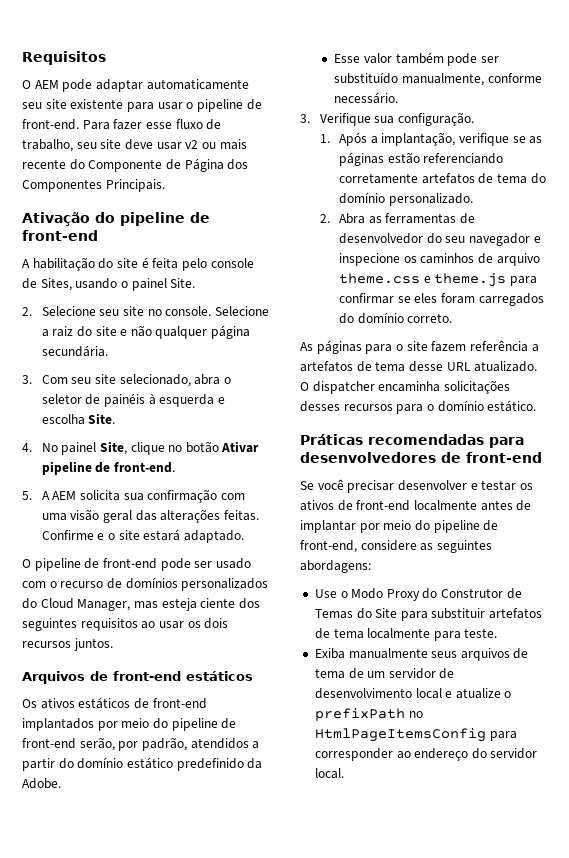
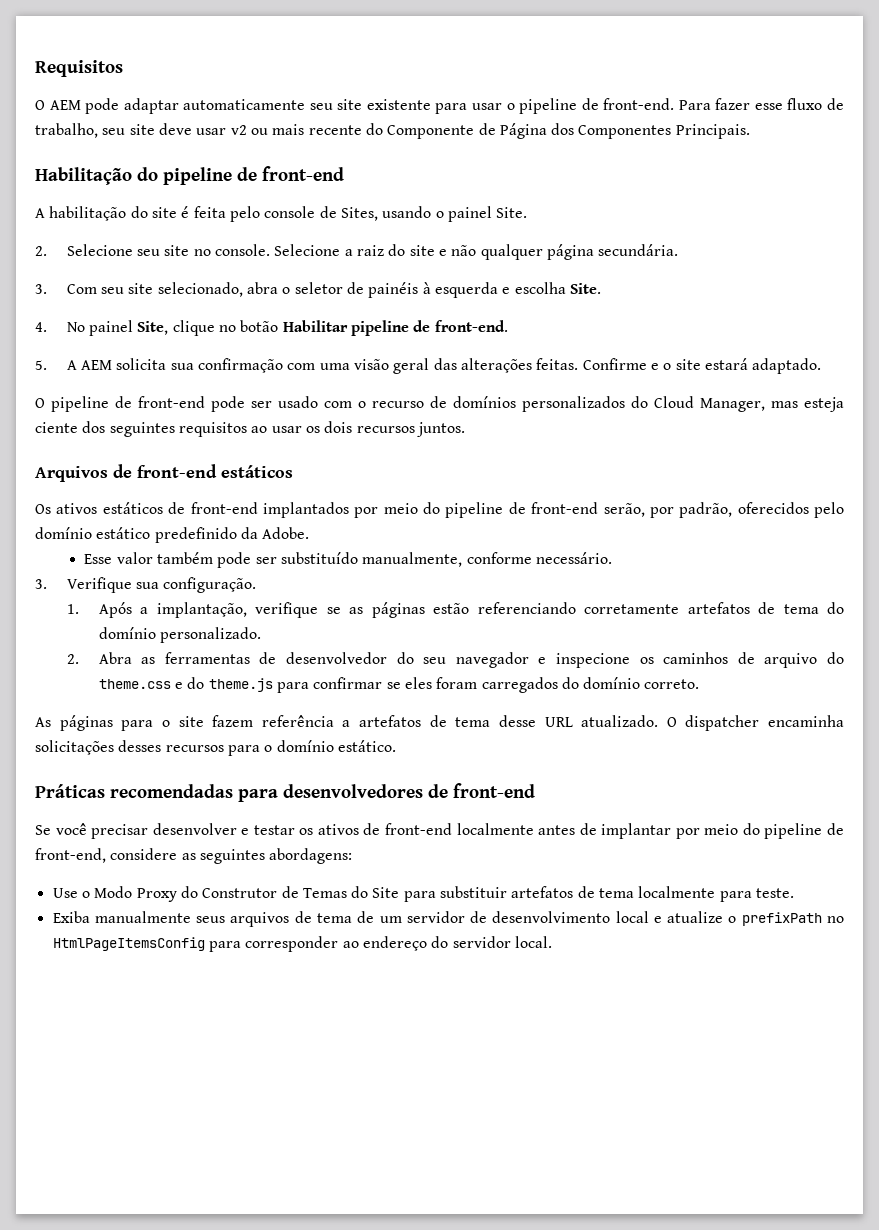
[22,212,90,226] Ativação -> [35,167,132,185] Habilitação
[221,441,260,453] Ativar -> [282,320,348,332] Habilitar
[190,738,260,749] [22,758,74,771] atendidos a partir do -> [737,502,844,518] oferecidos pelo
(540, 259) none -> [826,652,844,664] do
(431, 279) none -> [187,677,205,689] do

